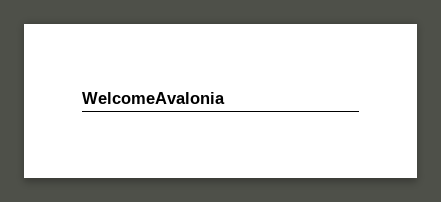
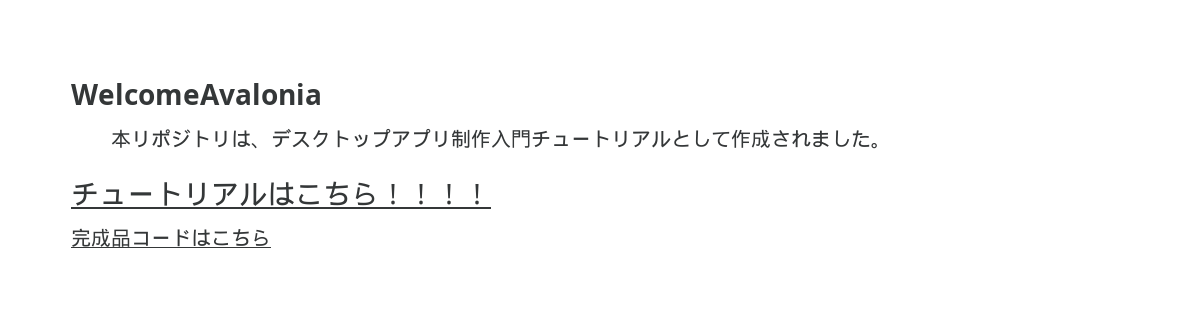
(225, 98) none -> [111,128,892,149] [71,181,491,207] [71,228,271,247] // 本リポジトリは、デスクトップアプリ制作入門チュートリアルとして作成されました。 // チュートリアルはこちら！！！！ // 完成品コードはこちら

